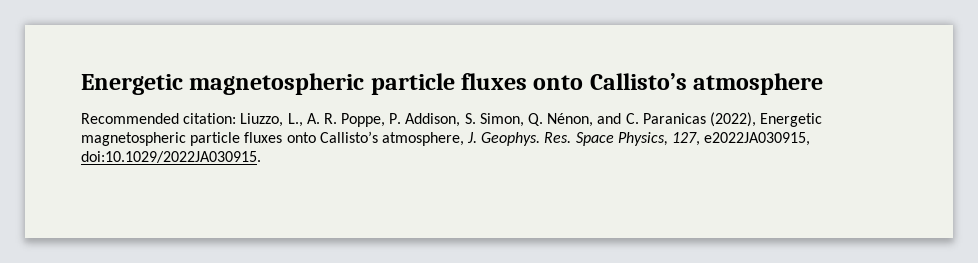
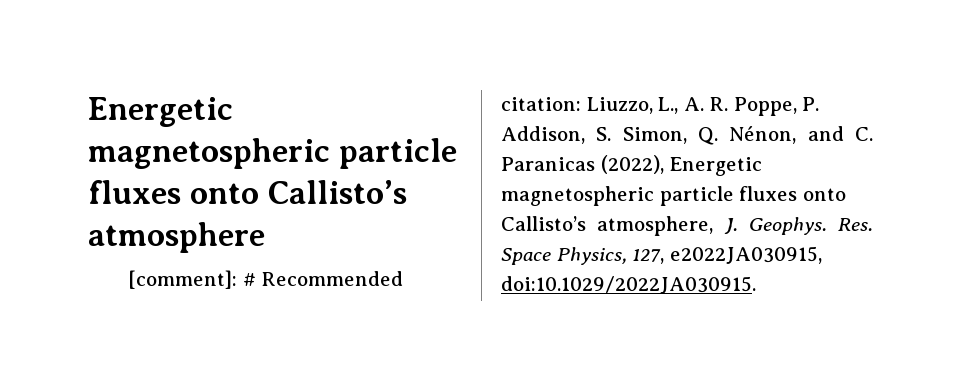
(824, 84) none -> [128,270,256,289] [comment]: #

